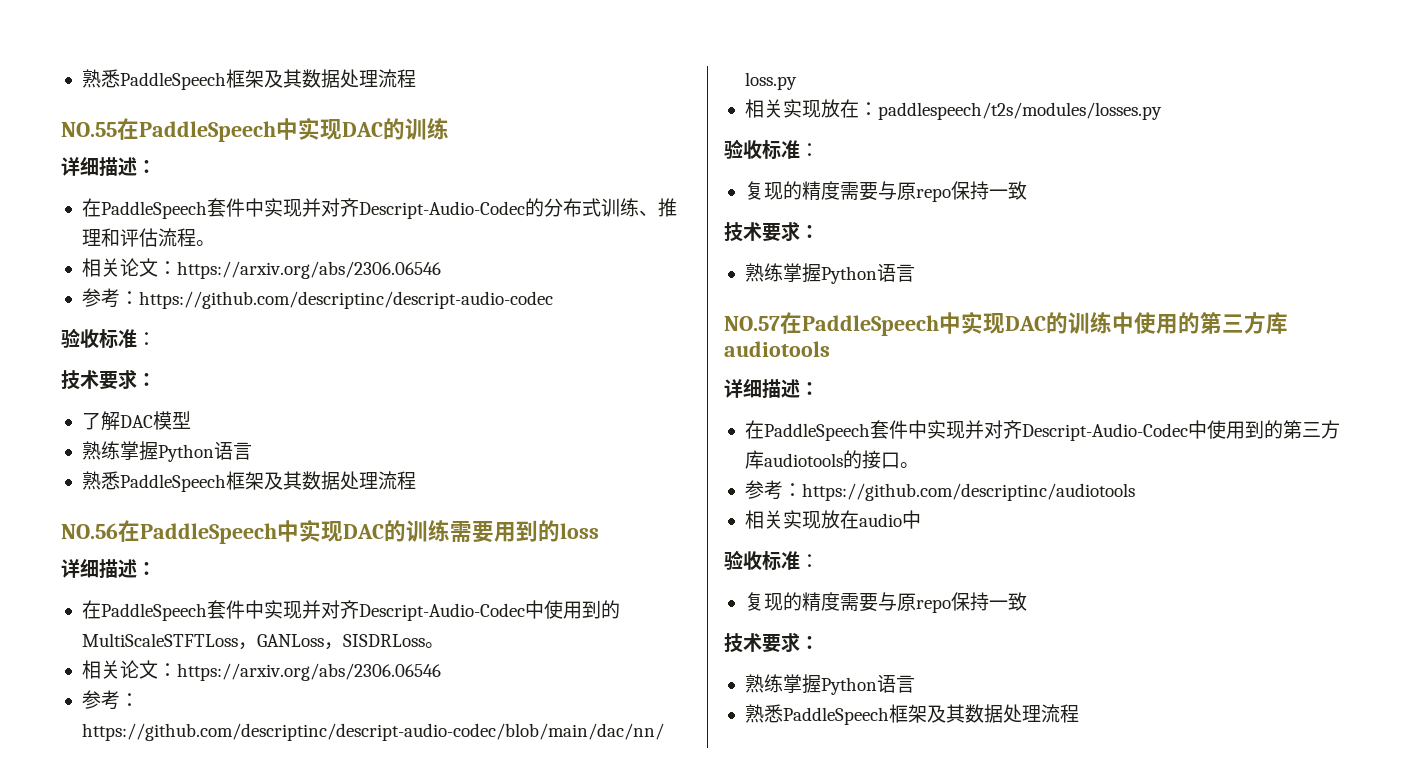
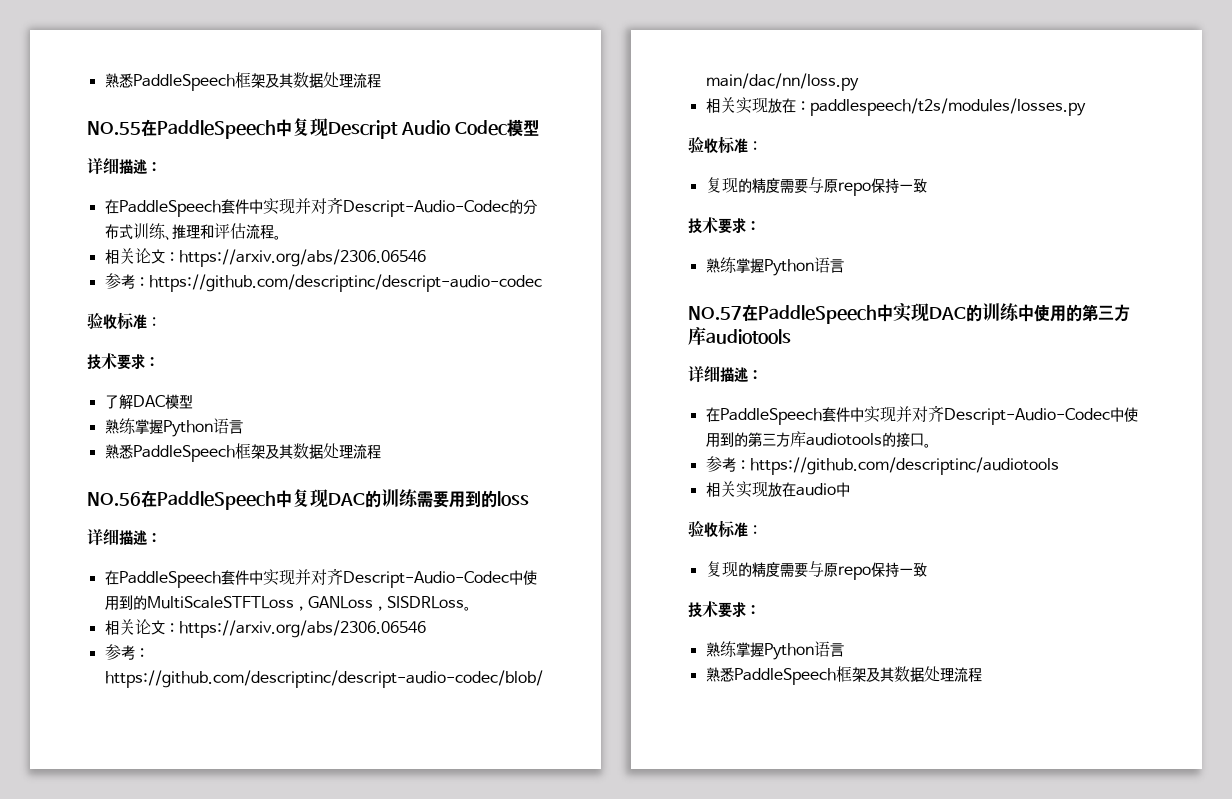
[298,117,449,140] 实现DAC的训练 -> [292,118,539,139] 复现Descript Audio Codec模型
[299,519,321,542] 实 -> [292,489,310,507] 复

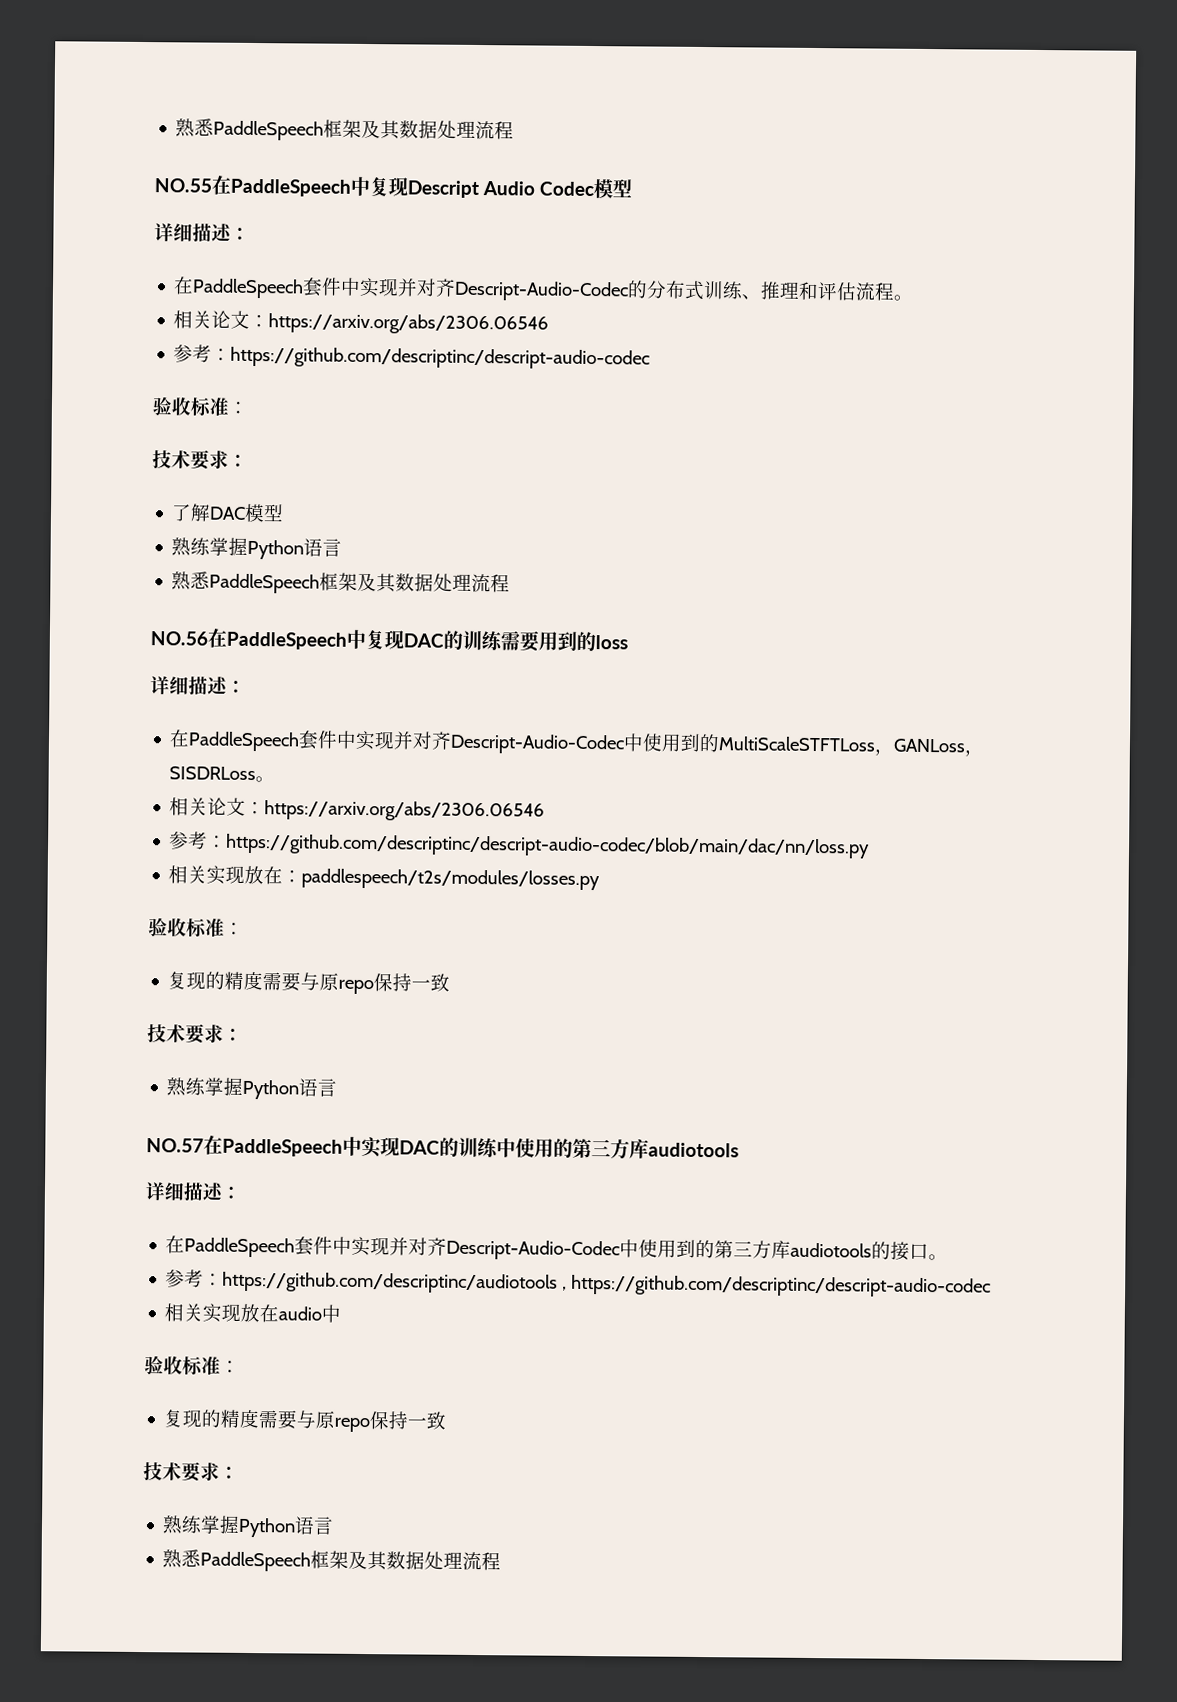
(1059, 466) none -> [562,1274,992,1298] , https://github.com/descriptinc/descript-audio-codec

